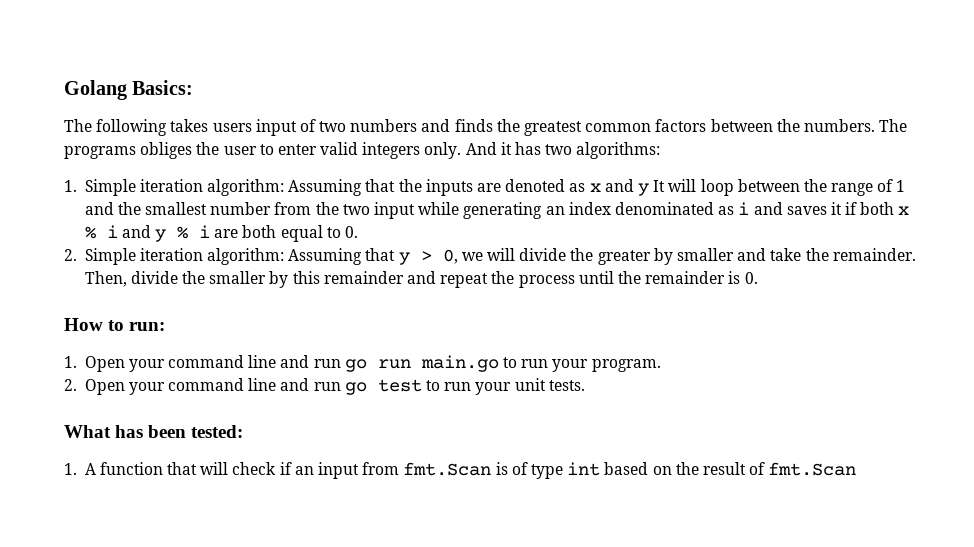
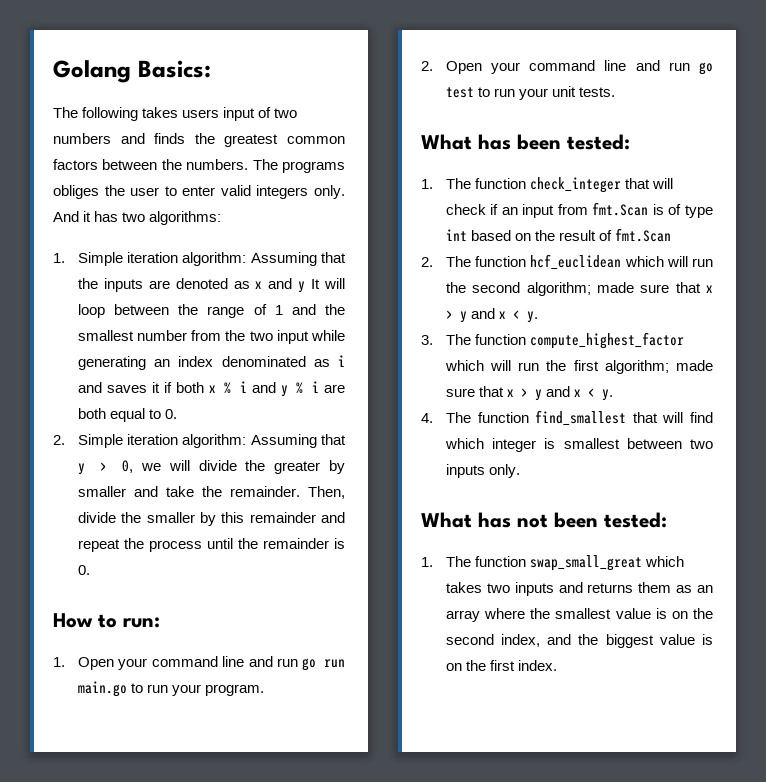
[84,462,163,475] A function -> [445,177,621,193] The function check_integer
(857, 469) none -> [421,254,713,270] [445,282,713,296] [445,308,538,323] [421,332,684,349] [444,360,713,374] [445,386,614,401] [421,410,713,426] [444,438,713,452] [445,464,520,478] [421,512,667,528] [421,555,685,571] [445,582,713,596] [445,608,713,622] [445,634,713,648] [445,660,558,671] // 2. The function hcf_euclidean which will run the second algorithm; made sure that x > y and x < y. // 3. The function compute_highest_factor which will run the first algorithm; made sure that x > y and x < y. // 4. The function find_smallest that will find which integer is smallest between two inputs only. // What has not been tested: // 1. The function swap_small_great which takes two inputs and returns them as an array where the smallest value is on the second index, and the biggest value is on the first index.

